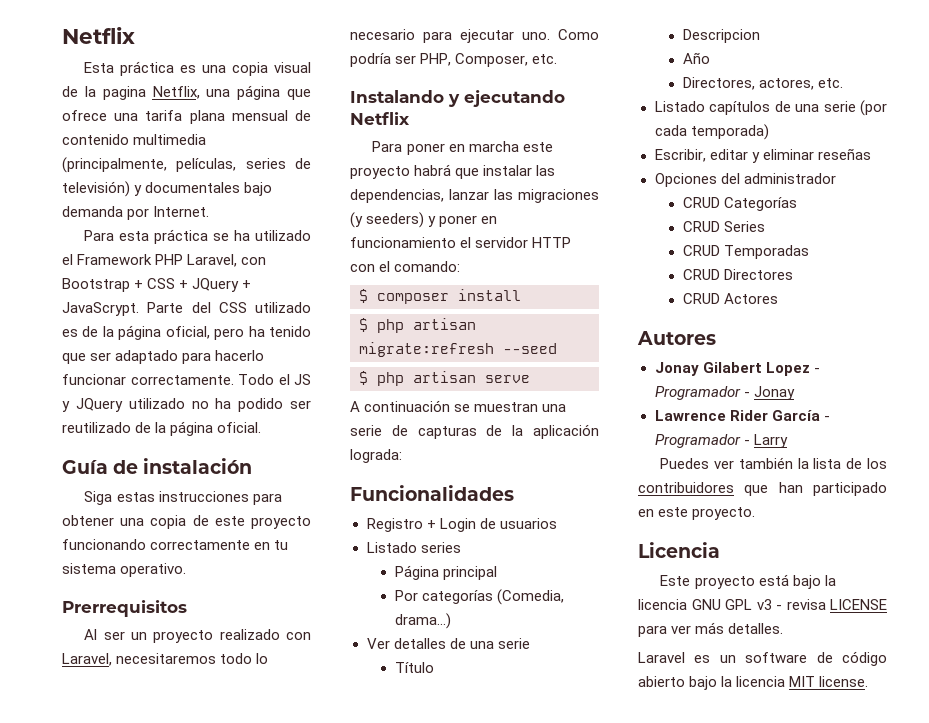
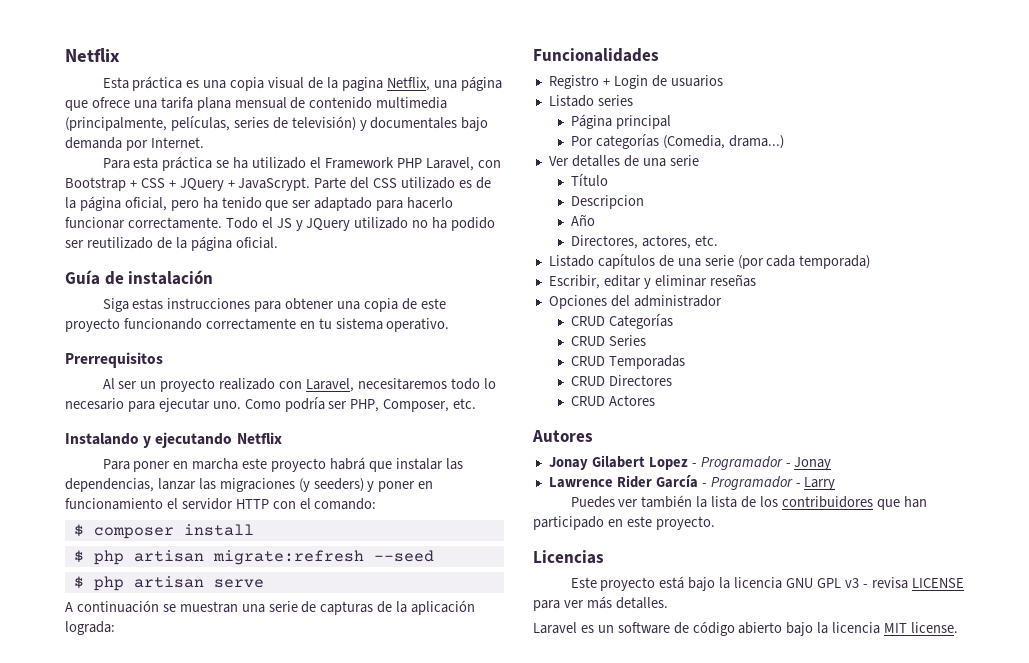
[638,542,720,558] Licencia -> [533,550,604,564] Licencias

